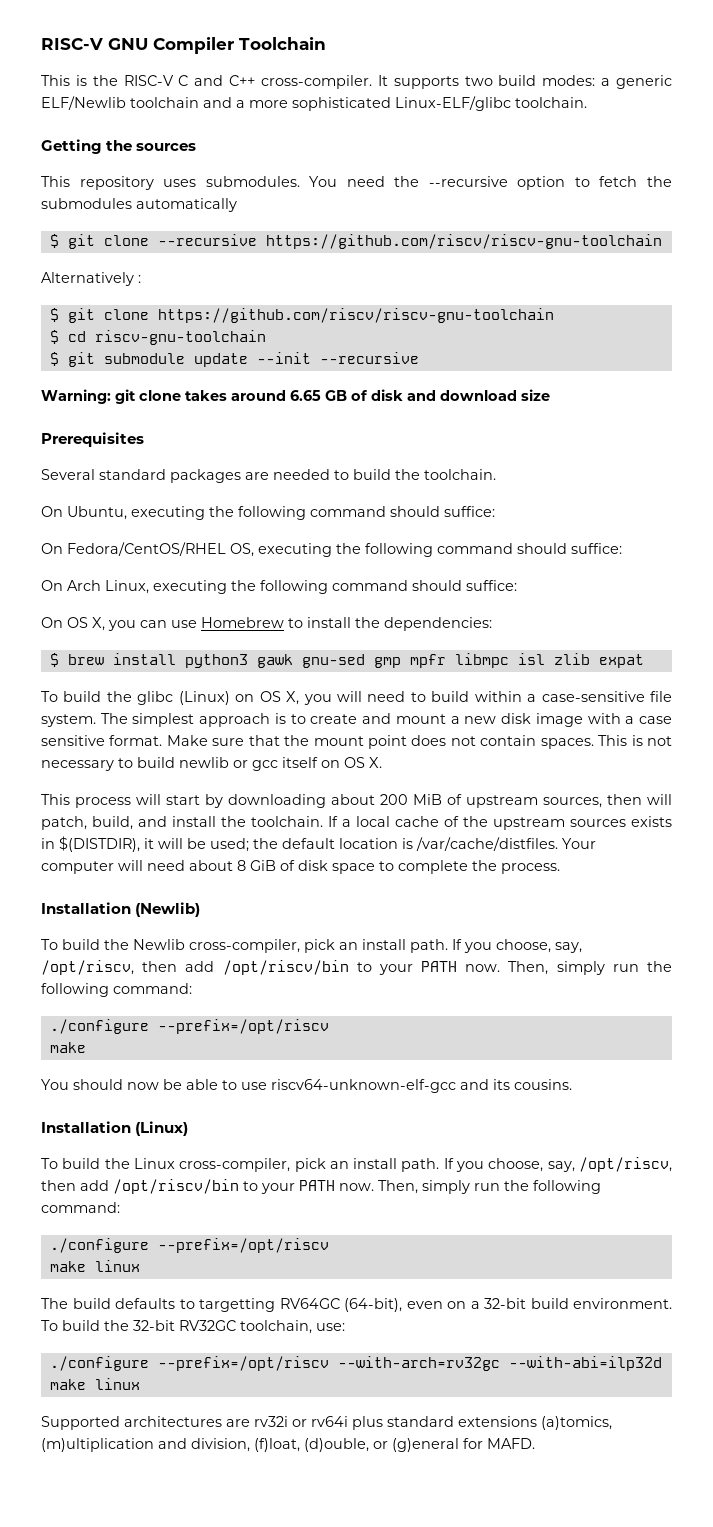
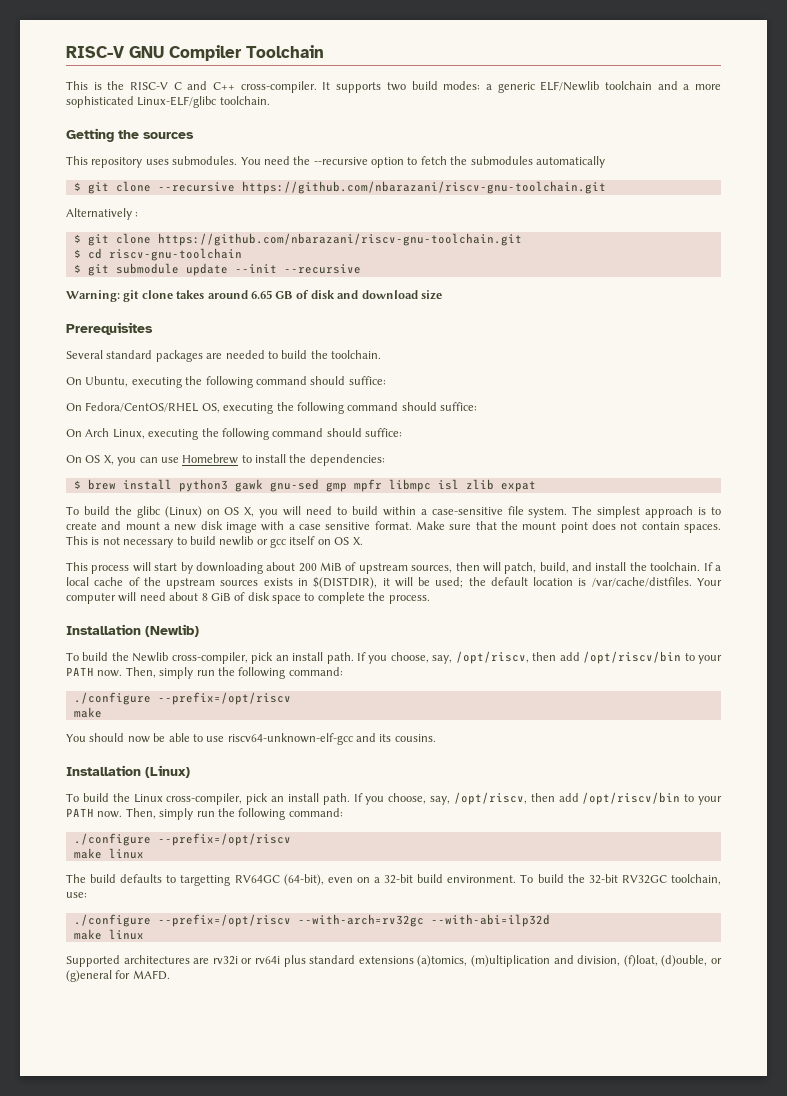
[265,234,662,249] https://github.com/riscv/riscv-gnu-toolchain -> [241,181,606,194] https://github.com/nbarazani/riscv-gnu-toolchain.git
[157,308,554,323] https://github.com/riscv/riscv-gnu-toolchain -> [157,233,522,246] https://github.com/nbarazani/riscv-gnu-toolchain.git

